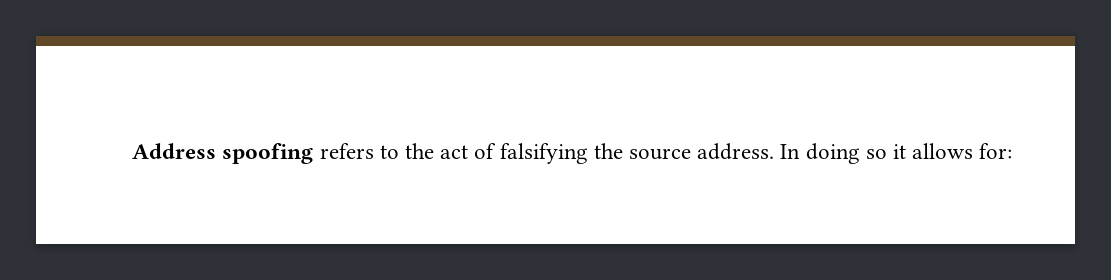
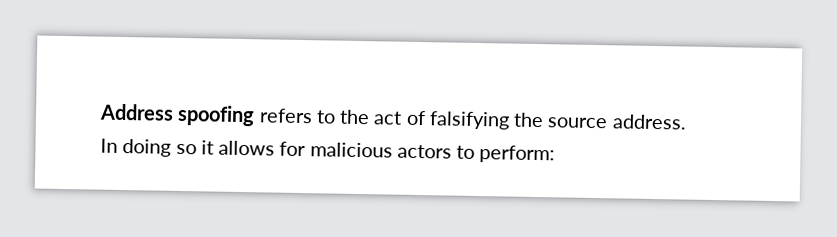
[979,143,1013,159] for: -> [279,141,556,164] for malicious actors to perform:

